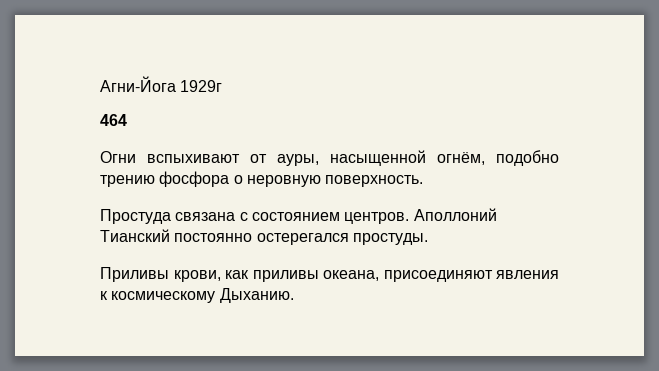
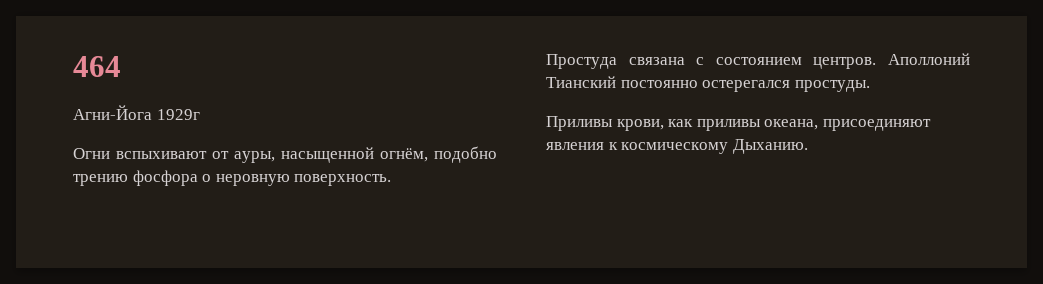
(100, 84) none -> [73,56,121,77] 464 //
[100,114,127,126] // 464 -> (200, 114) none

